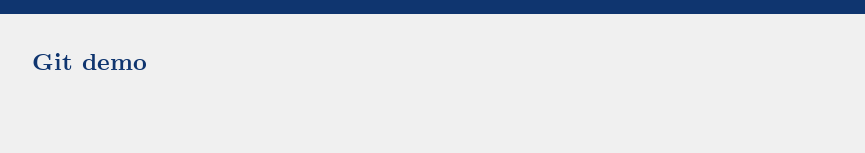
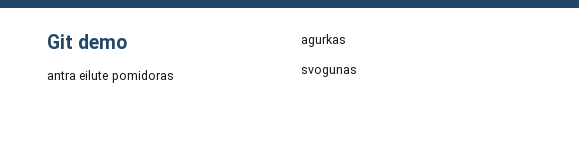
(147, 62) none -> [47,70,174,83] [301,34,346,47] [301,67,357,77] // antra eilute pomidoras // agurkas // svogunas

